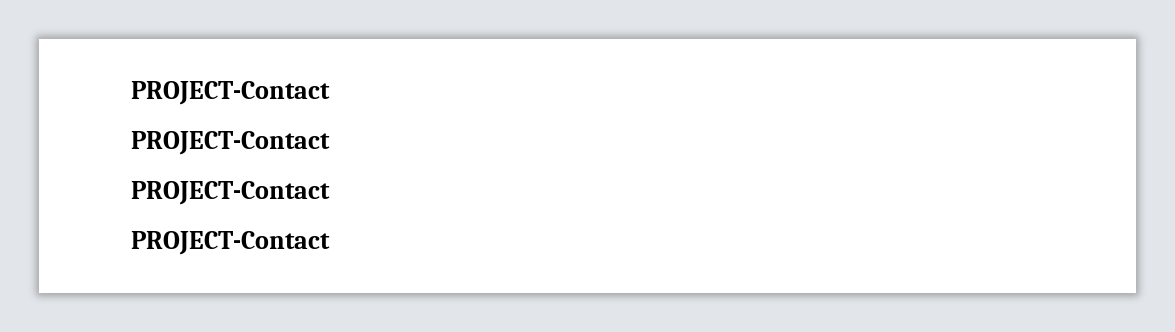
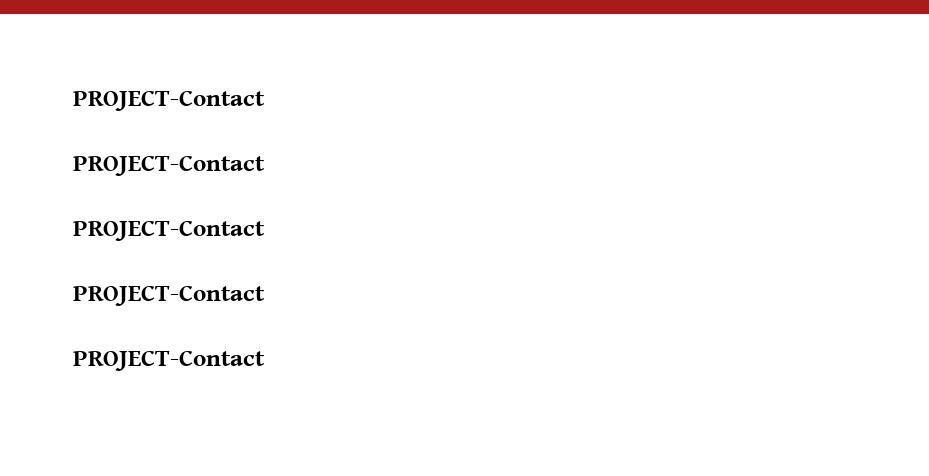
[131,81,330,105] [131,131,330,155] [131,181,330,205] [131,231,330,255] PROJECT-Contact // PROJECT-Contact // PROJECT-Contact // PROJECT-Contact -> [73,90,265,111] [73,155,265,176] [73,220,265,241] [73,285,265,306] [73,350,265,371] PROJECT-Contact // PROJECT-Contact // PROJECT-Contact // PROJECT-Contact // PROJECT-Contact

